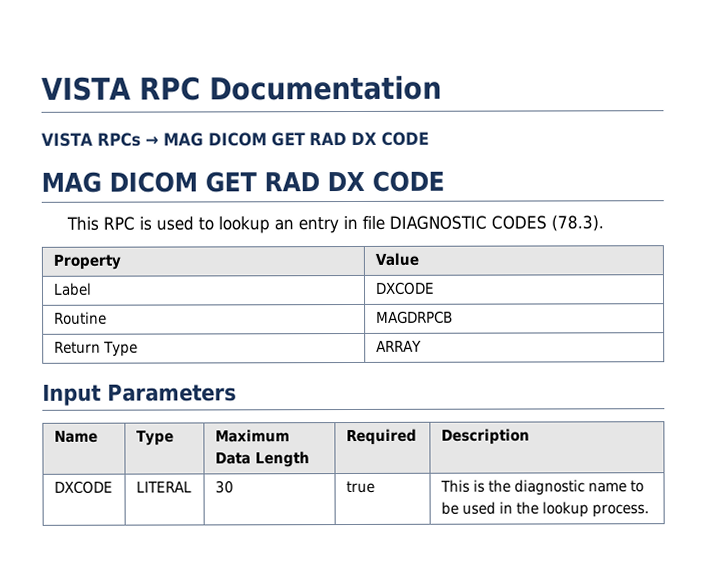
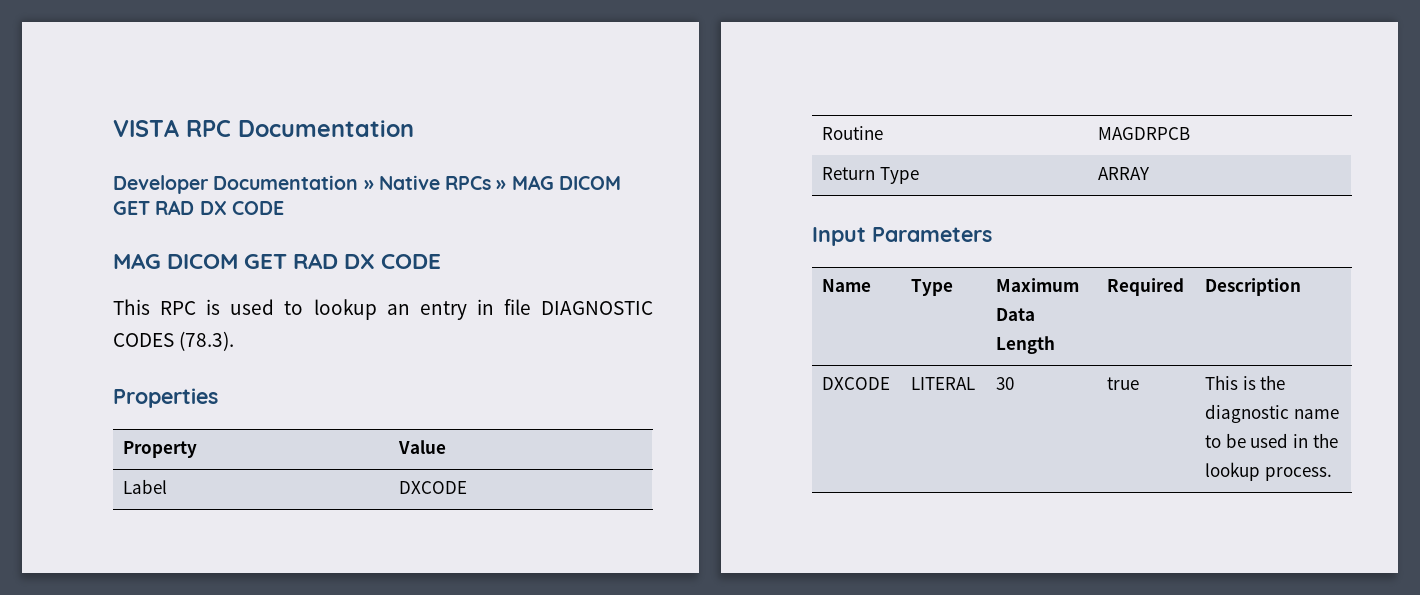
[41,132,159,147] VISTA RPCs → -> [113,175,507,194] Developer Documentation » Native RPCs »
(604, 223) none -> [113,388,218,408] // Properties

